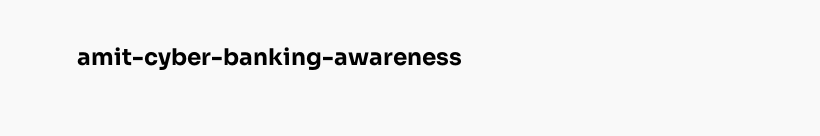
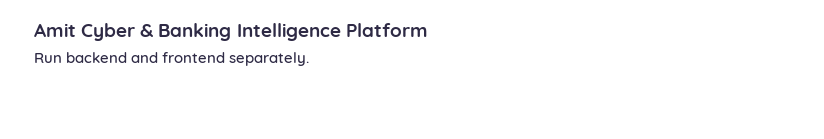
[77,47,462,71] amit-cyber-banking-awareness -> [34,23,428,41] [34,52,310,66] Amit Cyber & Banking Intelligence Platform // Run backend and frontend separately.

